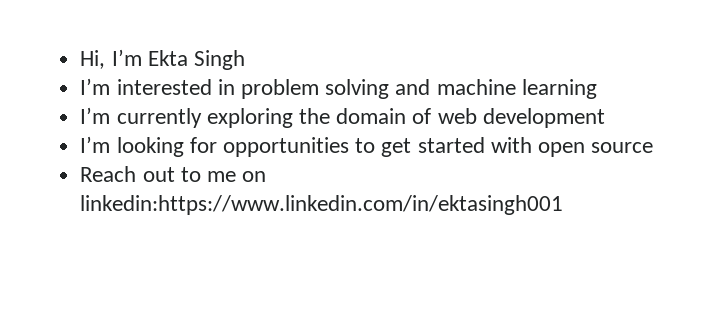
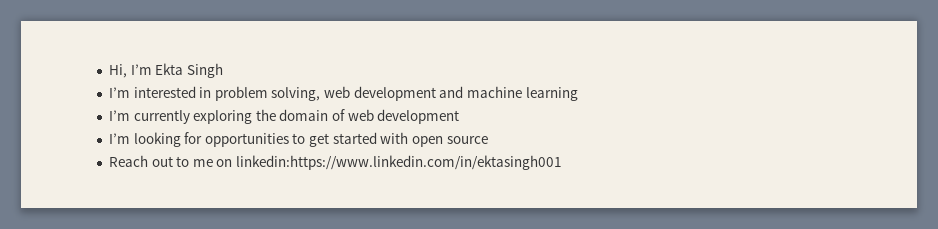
[325,79,390,99] solving -> [271,86,436,101] solving, web development

